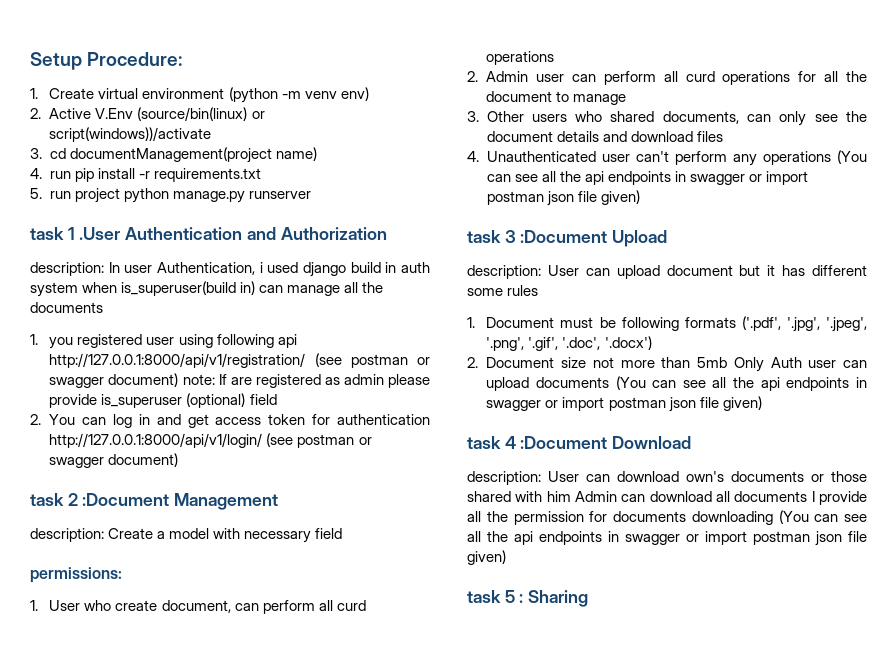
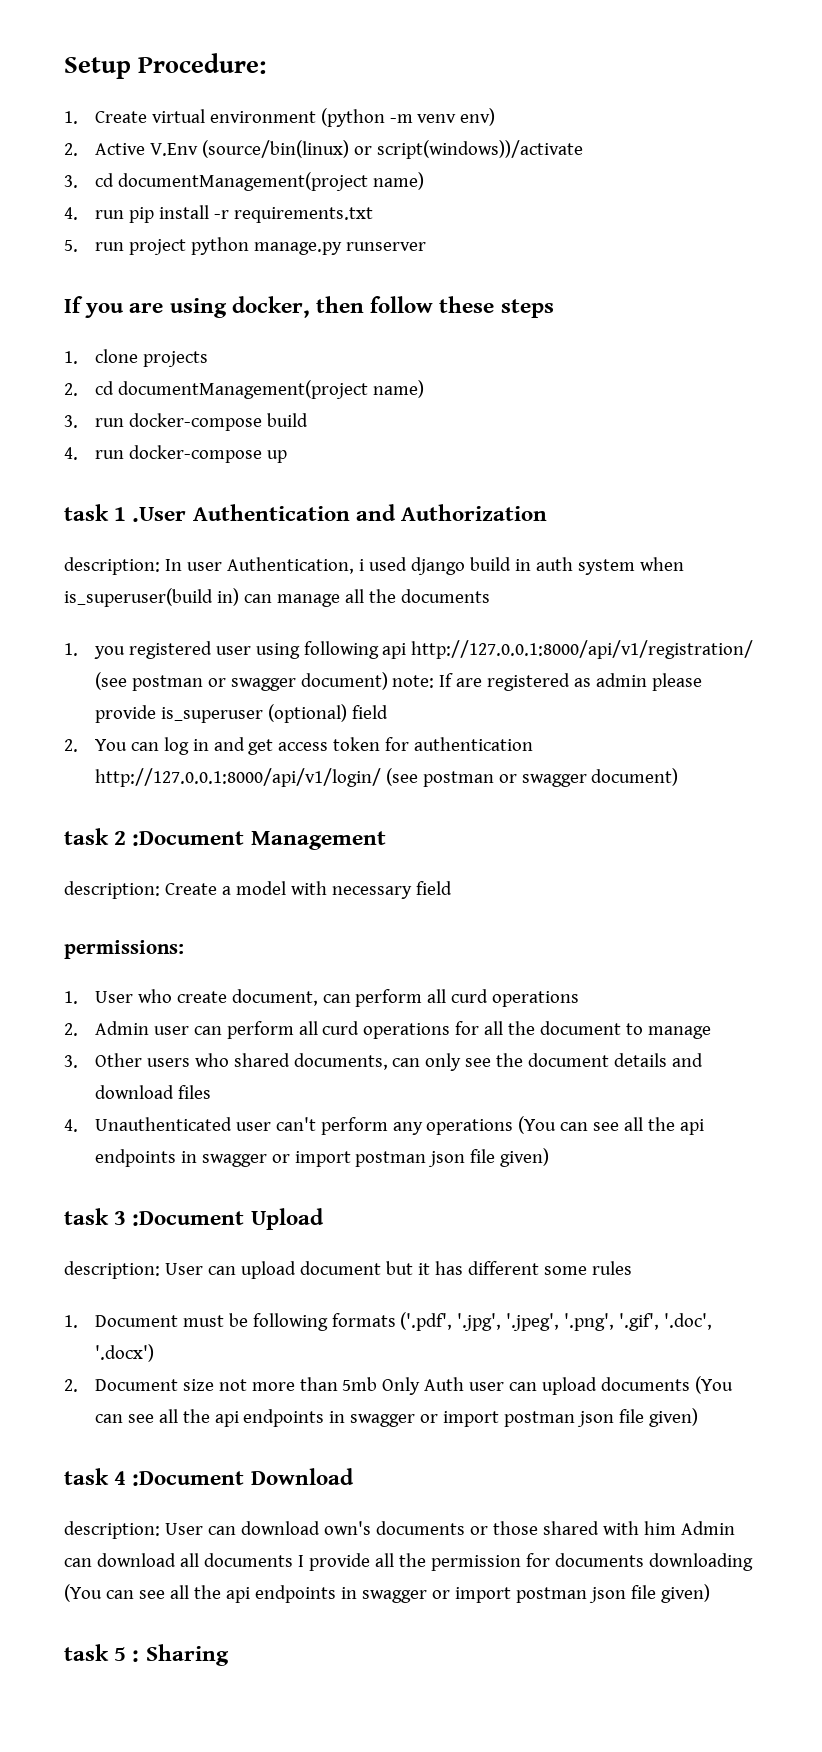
(311, 195) none -> [64,296,554,318] [64,349,208,367] [64,380,424,399] [64,413,308,431] [64,445,287,463] // If you are using docker, then follow these steps // 1. clone projects // 2. cd documentManagement(project name) // 3. run docker-compose build // 4. run docker-compose up

